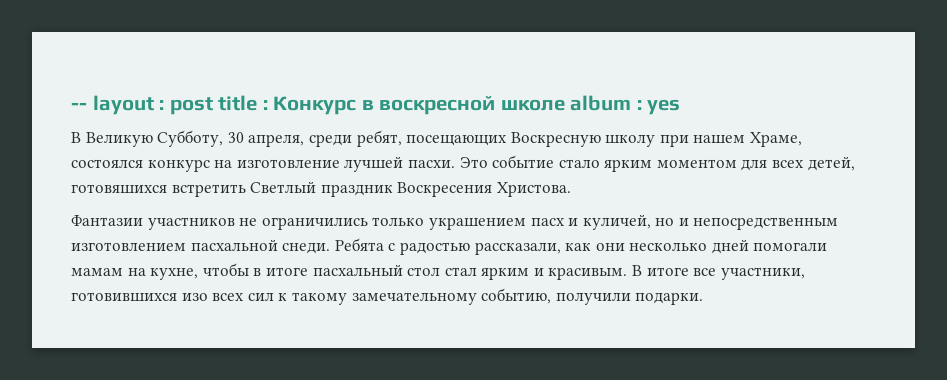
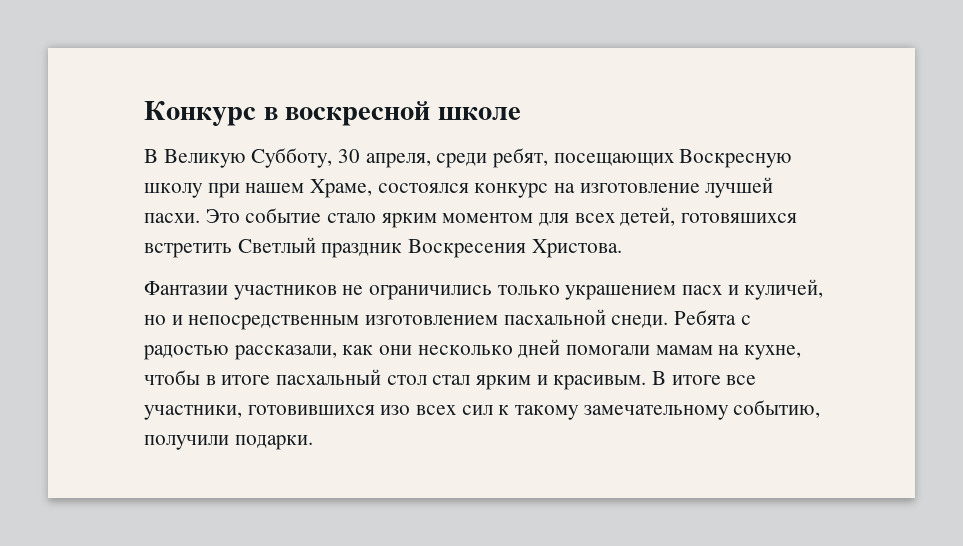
[71,95,268,115] -- layout : post title : -> (144, 113) none
[570,95,681,115] album : yes -> (522, 113) none

